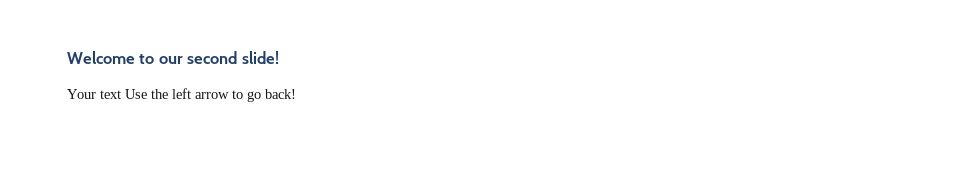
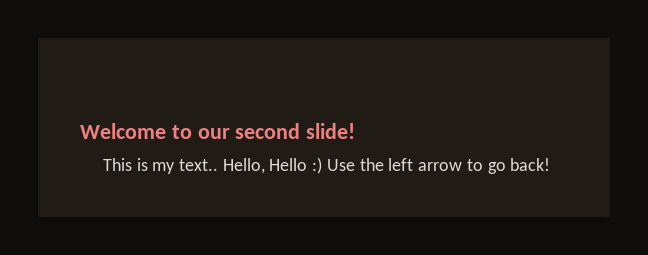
[67,89,121,99] Your text -> [102,157,323,174] This is my text.. Hello, Hello :)

